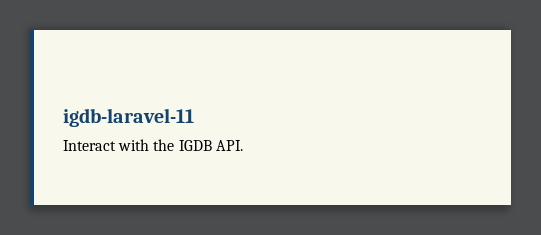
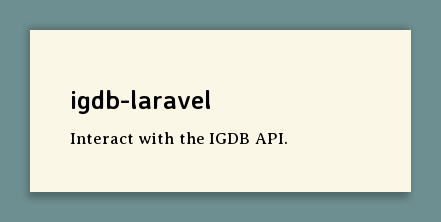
[63,108,194,127] igdb-laravel-11 -> [70,90,212,114] igdb-laravel

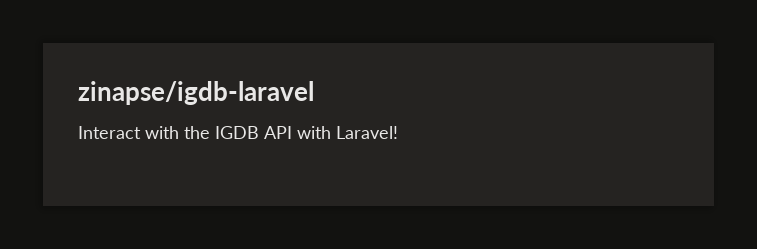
[70,90,212,114] igdb-laravel -> [78,81,314,105] zinapse/igdb-laravel
[254,133,288,144] API. -> [264,126,398,139] API with Laravel!

